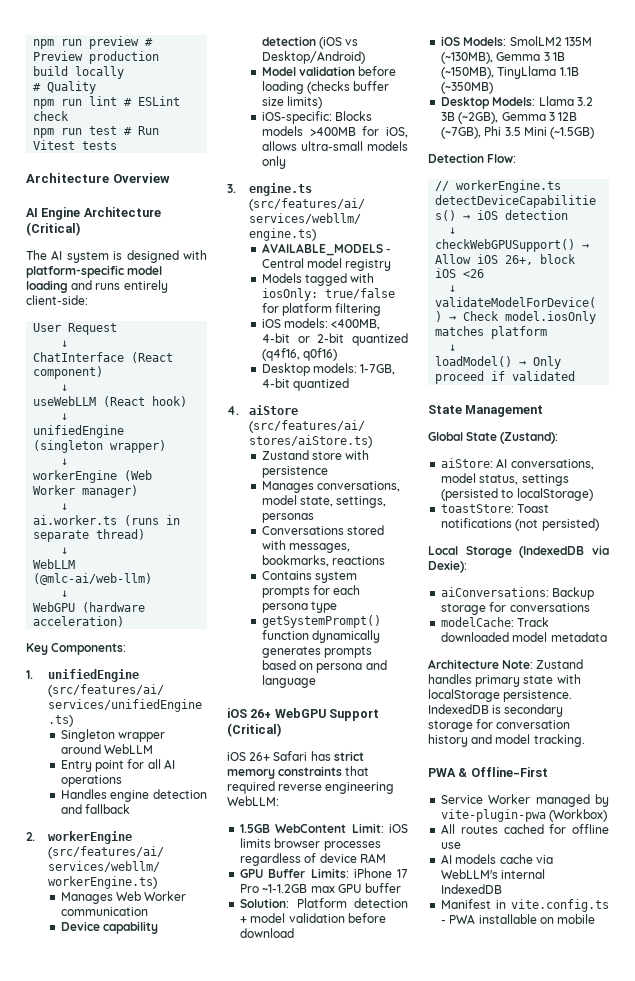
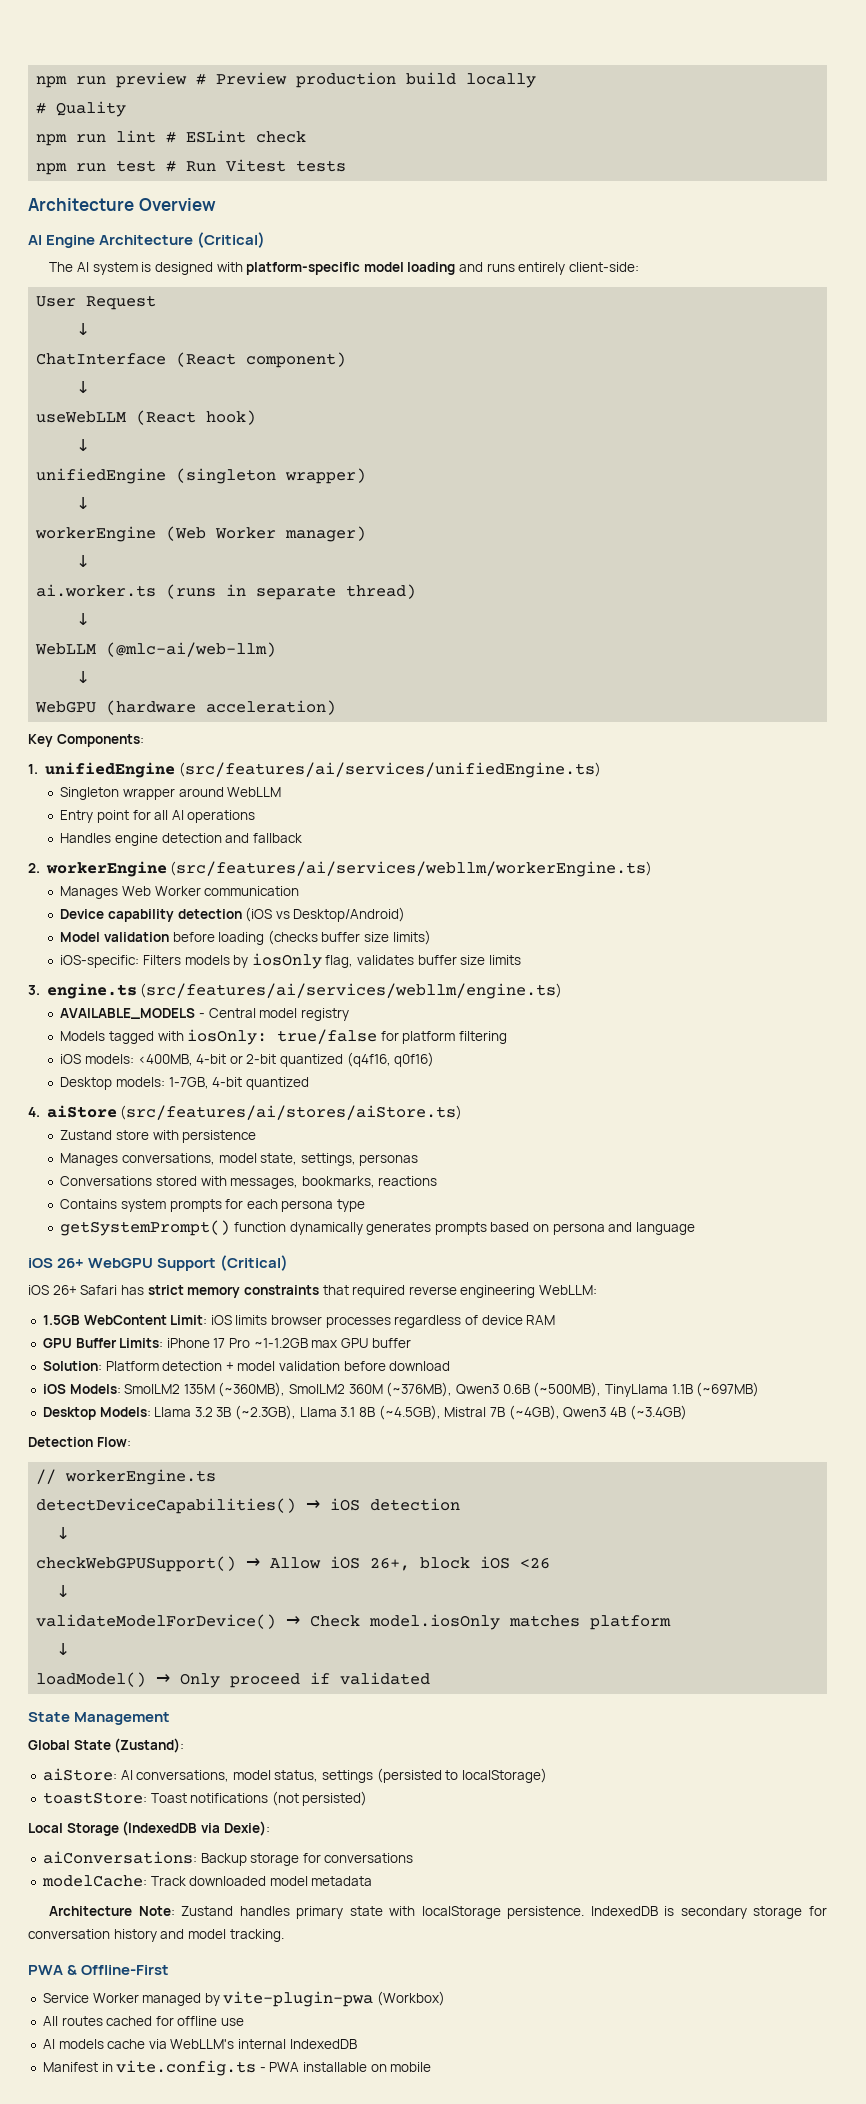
[335,111,373,121] [261,126,408,138] [261,141,408,151] [261,156,286,169] Blocks models >400MB for iOS, allows ultra-small models only -> [142,953,522,969] Filters models by iosOnly flag, validates buffer size limits
[441,52,565,64] [441,67,495,79] (~130MB), Gemma 3 1B (~150MB), -> [218,1382,602,1397] (~360MB), SmolLM2 360M (~376MB), Qwen3 0.6B (~500MB),
[441,82,494,94] (~350MB) -> [696,1382,760,1397] (~697MB)
[458,112,578,124] [441,126,595,139] (~2GB), Gemma 3 12B (~7GB), Phi 3.5 Mini (~1.5GB) -> [235,1405,687,1420] (~2.3GB), Llama 3.1 8B (~4.5GB), Mistral 7B (~4GB), Qwen3 4B (~3.4GB)

